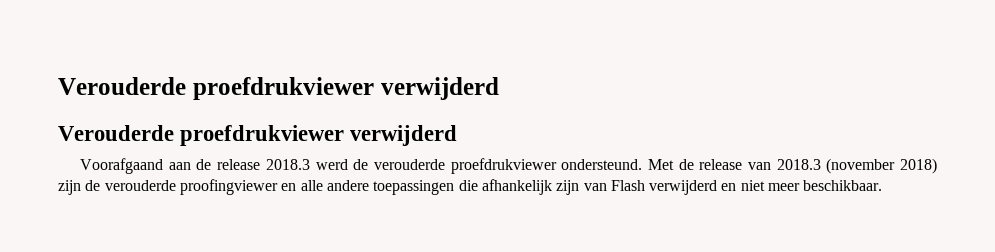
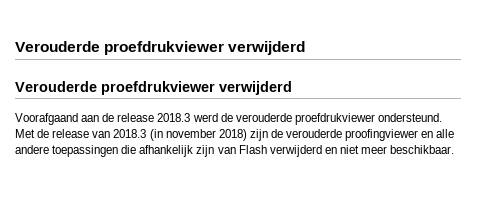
[826,158,896,174] (november -> [149,129,216,141] (in november

